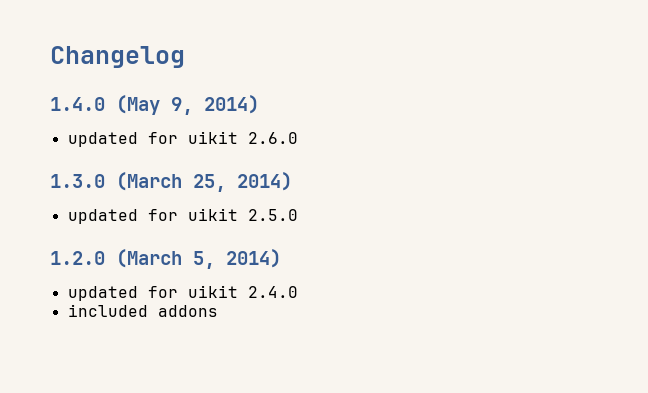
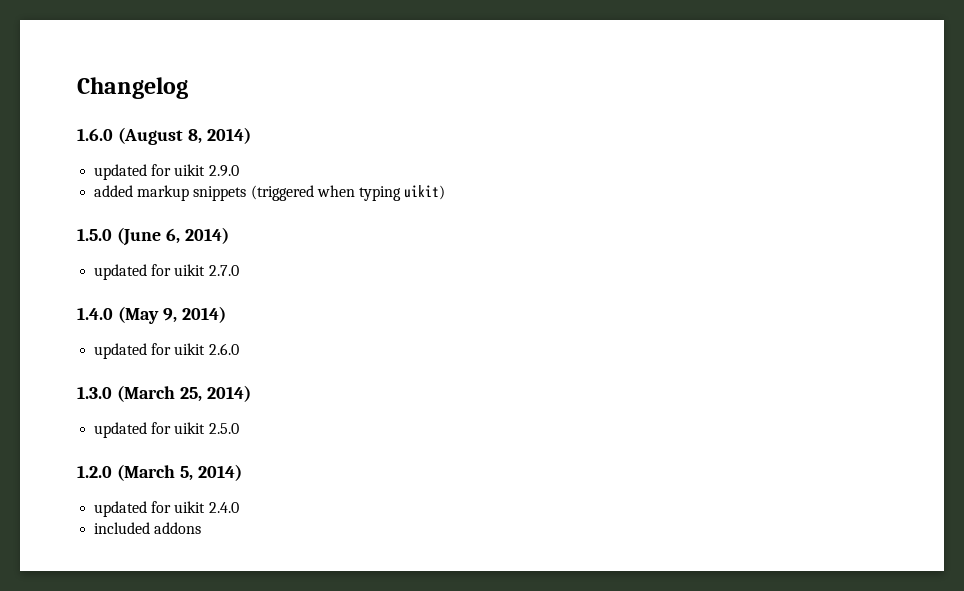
(185, 57) none -> [77,127,251,145] [94,164,239,180] [94,185,446,201] [77,227,229,246] [94,264,239,280] // 1.6.0 (August 8, 2014) // updated for uikit 2.9.0 // added markup snippets (triggered when typing uikit) // 1.5.0 (June 6, 2014) // updated for uikit 2.7.0

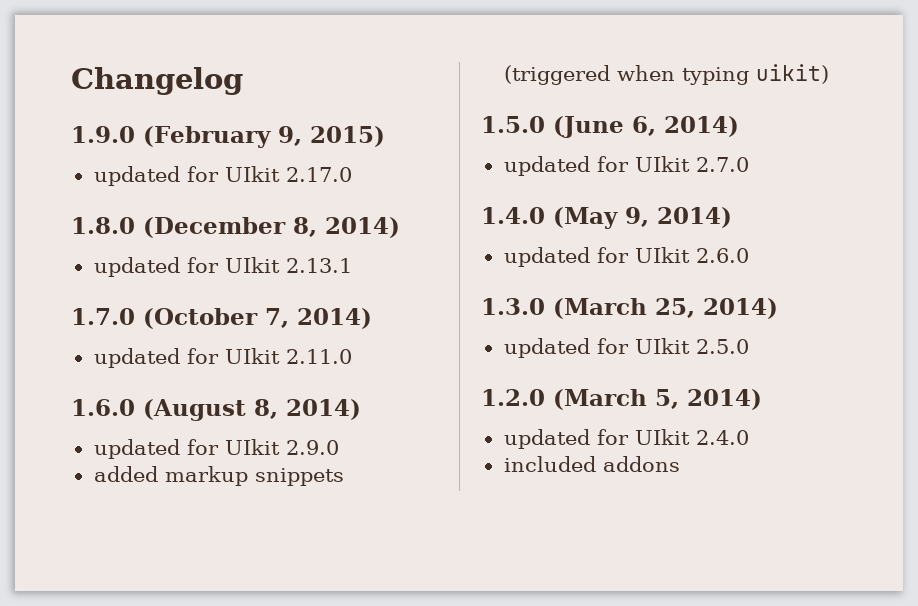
(188, 88) none -> [71,126,385,148] [93,166,352,186] [71,217,400,238] [93,257,352,277] [71,308,372,329] [93,348,352,368] // 1.9.0 (February 9, 2015) // updated for UIkit 2.17.0 // 1.8.0 (December 8, 2014) // updated for UIkit 2.13.1 // 1.7.0 (October 7, 2014) // updated for UIkit 2.11.0
[174,164,206,176] uikit -> [224,439,280,455] UIkit
[174,264,206,276] uikit -> [634,156,690,172] UIkit
[174,343,206,355] uikit -> [634,247,690,263] UIkit
[174,422,206,434] uikit -> [634,338,690,354] UIkit
[174,501,206,513] uikit -> [634,429,690,445] UIkit

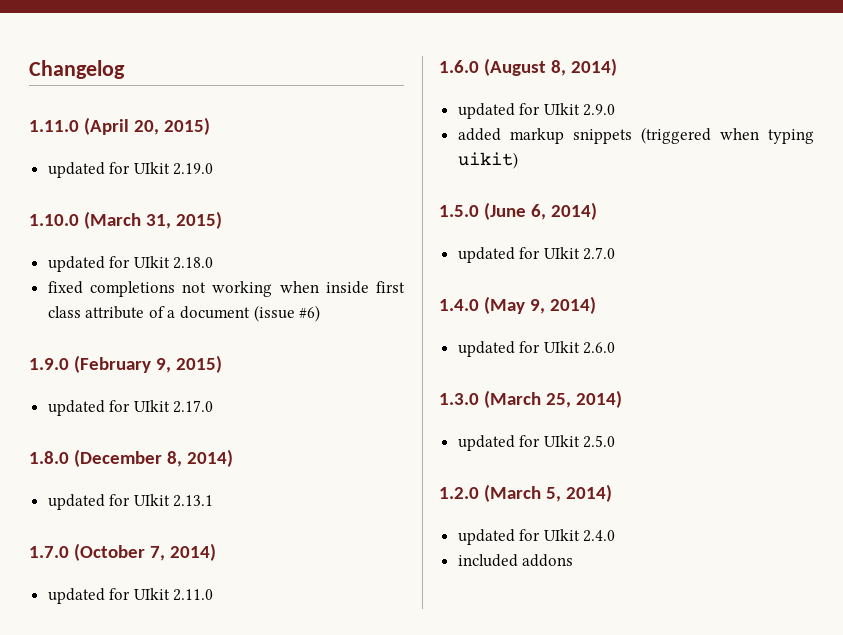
(243, 81) none -> [29,117,210,135] [47,162,214,178] [29,211,222,229] [47,256,214,272] [47,281,405,297] [47,305,321,322] // 1.11.0 (April 20, 2015) // updated for UIkit 2.19.0 // 1.10.0 (March 31, 2015) // updated for UIkit 2.18.0 // fixed completions not working when inside first class attribute of a document (issue #6)

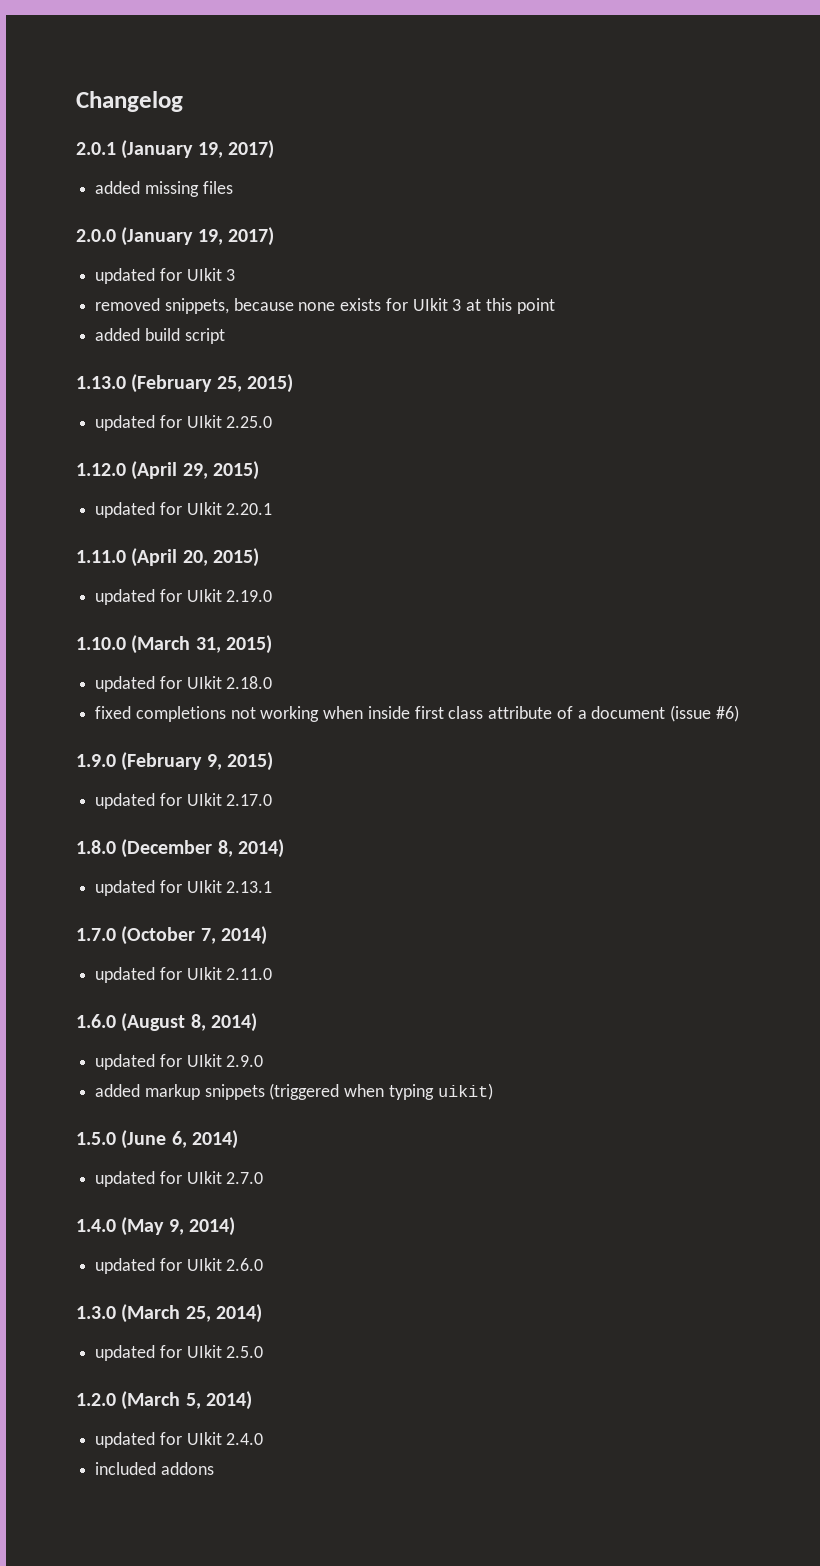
(125, 69) none -> [76,140,274,159] [95,181,233,197] [76,227,274,246] [95,268,236,284] [95,298,555,314] [95,328,225,344] [76,374,293,393] [95,415,273,431] [76,461,259,480] [95,502,273,518] // 2.0.1 (January 19, 2017) // added missing files // 2.0.0 (January 19, 2017) // updated for UIkit 3 // removed snippets, because none exists for UIkit 3 at this point // added build script // 1.13.0 (February 25, 2015) // updated for UIkit 2.25.0 // 1.12.0 (April 29, 2015) // updated for UIkit 2.20.1

